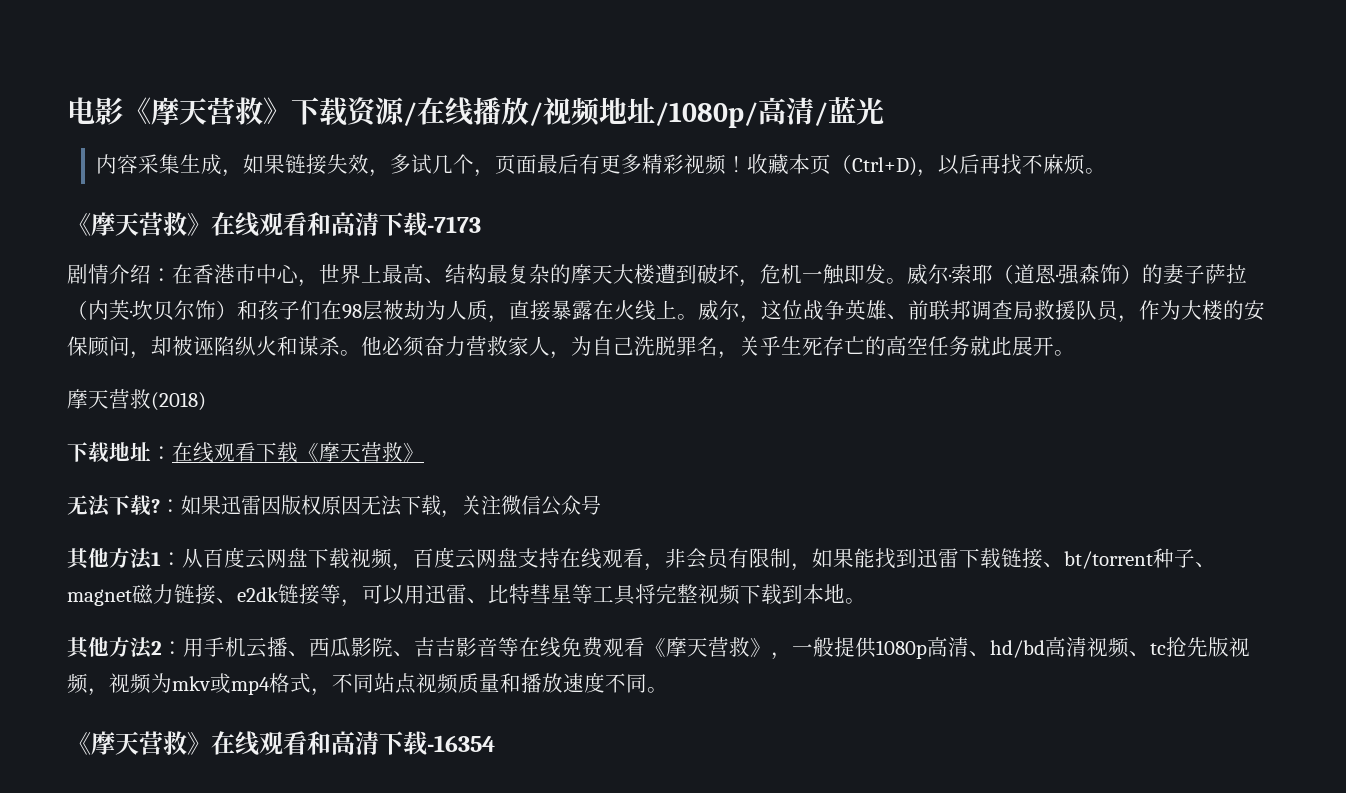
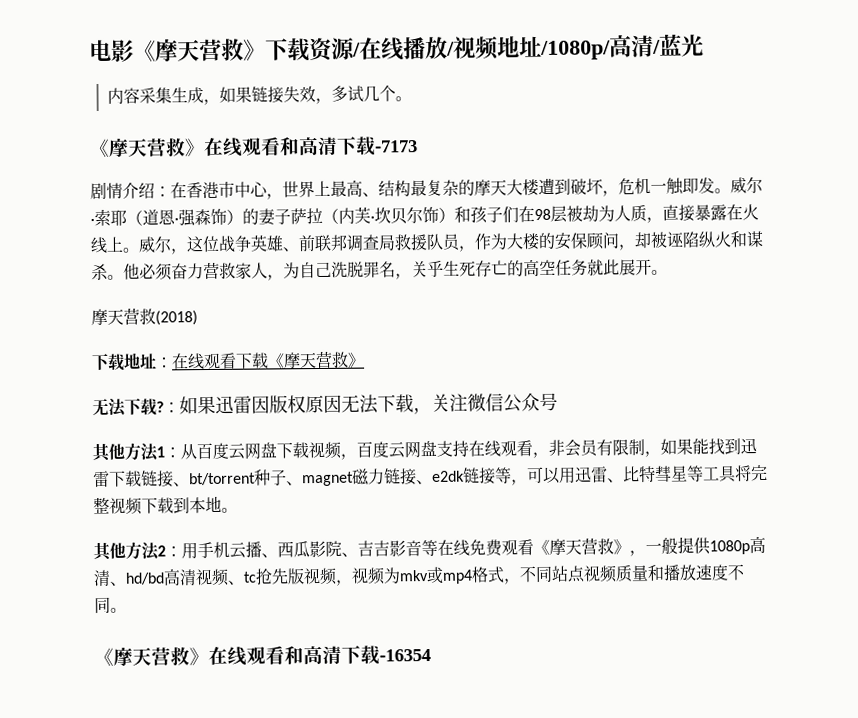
[473,154,1085,177] ，页面最后有更多精彩视频！收藏本页（Ctrl+D)，以后再找不麻烦 -> (396, 93) none

